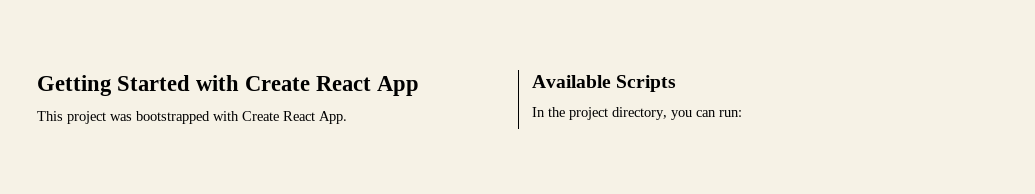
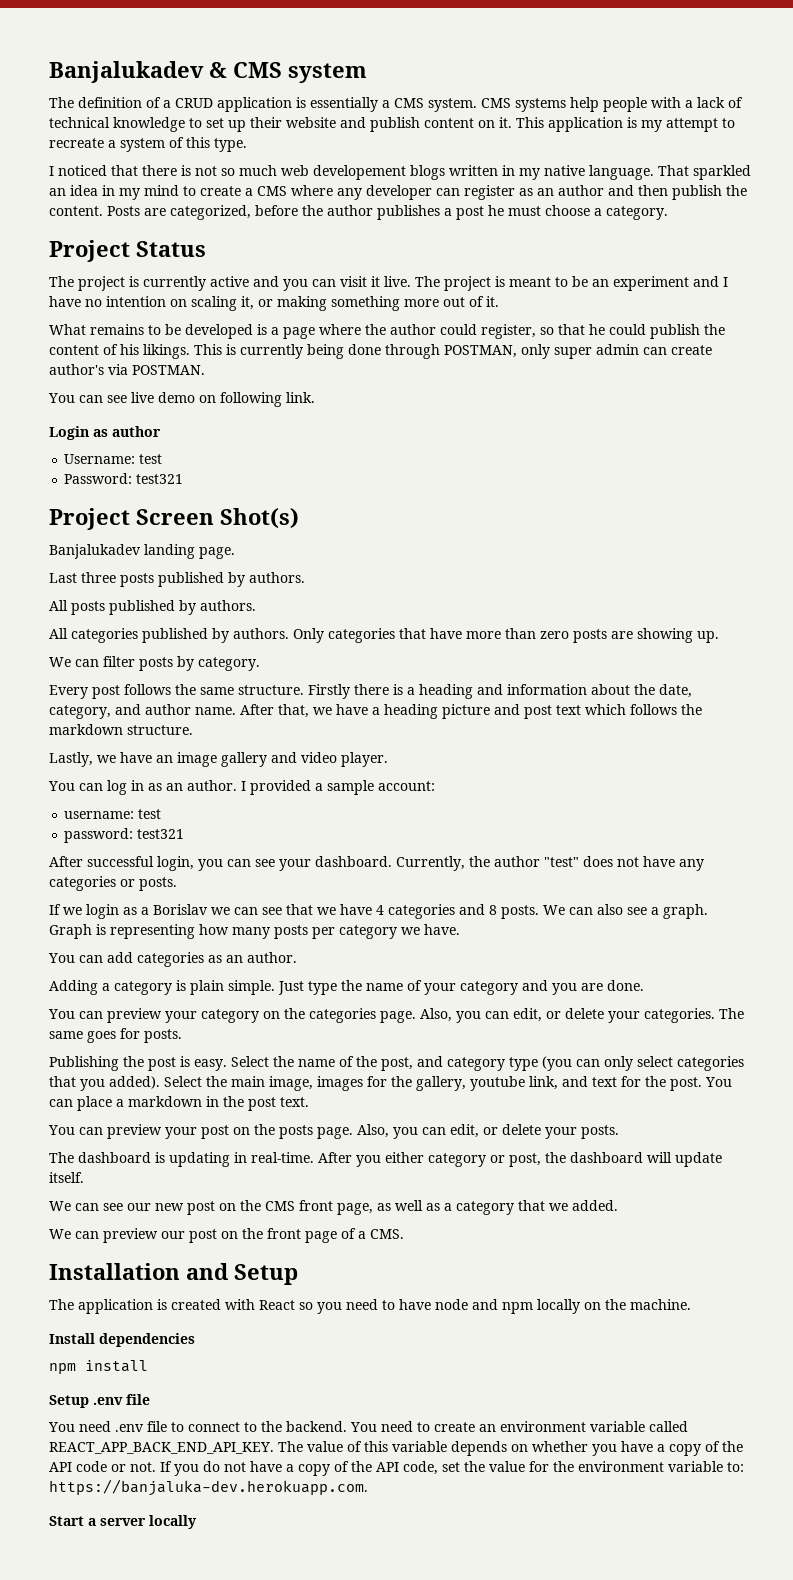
[37,75,420,96] [37,111,347,124] [532,75,677,92] [532,107,742,120] Getting Started with Create React App // This project was bootstrapped with Create React App. // Available Scripts // In the project directory, you can run: -> [49,61,367,83] [49,97,743,112] [49,117,735,132] [49,137,247,152] [49,165,751,180] [49,185,747,200] [49,205,668,220] [49,240,206,262] [49,276,728,291] [49,296,499,311] [49,324,725,339] [49,344,712,359] [49,364,205,375] [48,392,315,407] [49,426,161,440] [64,454,163,464] [64,473,184,484] [49,508,299,530] [49,544,235,559] [49,572,305,587] [49,600,256,615] [49,628,719,643] [49,656,260,671] [49,684,692,699] [49,704,702,719] [49,724,193,735] [49,752,388,767] [48,780,435,795] [64,809,162,819] [64,828,185,843] [49,856,704,871] [49,876,177,891] [49,904,708,919] [49,924,460,939] [48,952,297,967] [49,980,644,995] [48,1008,744,1023] [49,1028,182,1043] [49,1056,744,1071] [49,1076,732,1091] [49,1096,309,1111] [48,1124,619,1139] [49,1152,722,1167] [49,1172,84,1183] [49,1200,618,1215] [49,1228,404,1243] [49,1263,298,1285] [49,1299,691,1314] [49,1333,195,1347] [49,1360,148,1374] [49,1394,150,1408] [48,1421,688,1432] [49,1441,743,1456] [49,1461,744,1476] [49,1479,368,1496] [49,1515,197,1529] Banjalukadev & CMS system // The definition of a CRUD application is essentially a CMS system. CMS systems help people with a lack of technical knowledge to set up their website and publish content on it. This application is my attempt to recreate a system of this type. // I noticed that there is not so much web developement blogs written in my native language. That sparkled an idea in my mind to create a CMS where any developer can register as an author and then publish the content. Posts are categorized, before the author publishes a post he must choose a category. // Project Status // The project is currently active and you can visit it live. The project is meant to be an experiment and I have no intention on scaling it, or making something more out of it. // What remains to be developed is a page where the author could register, so that he could publish the content of his likings. This is currently being done through POSTMAN, only super admin can create author's via POSTMAN. // You can see live demo on following link. // Login as author // Username: test // Password: test321 // Project Screen Shot(s) // Banjalukadev landing page. // Last three posts published by authors. // All posts published by authors. // All categories published by authors. Only categories that have more than zero posts are showing up. // We can filter posts by category. // Every post follows the same structure. Firstly there is a heading and information about the date, category, and author name. After that, we have a heading picture and post text which follows the markdown structure. // Lastly, we have an image gallery and video player. // You can log in as an author. I provided a sample account: // username: test // password: test321 // After successful login, you can see your dashboard. Currently, the author "test" does not have any categories or posts. // If we login as a Borislav we can see that we have 4 categories and 8 posts. We can also see a graph. Graph is representing how many posts per category we have. // You can add categories as an author. // Adding a category is plain simple. Just type the name of your category and you are done. // You can preview your category on the categories page. Also, you can edit, or delete your categories. The same goes for posts. // Publishing the post is easy. Select the name of the post, and category type (you can only select categories that you added). Select the main image, images for the gallery, youtube link, and text for the post. You can place a markdown in the post text. // You can preview your post on the posts page. Also, you can edit, or delete your posts. // The dashboard is updating in real-time. After you either category or post, the dashboard will update itself. // We can see our new post on the CMS front page, as well as a category that we added. // We can preview our post on the front page of a CMS. // Installation and Setup // The application is created with React so you need to have node and npm locally on the machine. // Install dependencies // npm install // Setup .env file // You need .env file to connect to the backend. You need to create an environment variable called REACT_APP_BACK_END_API_KEY. The value of this variable depends on whether you have a copy of the API code or not. If you do not have a copy of the API code, set the value for the environment variable to: https://banjaluka-dev.herokuapp.com. // Start a server locally

